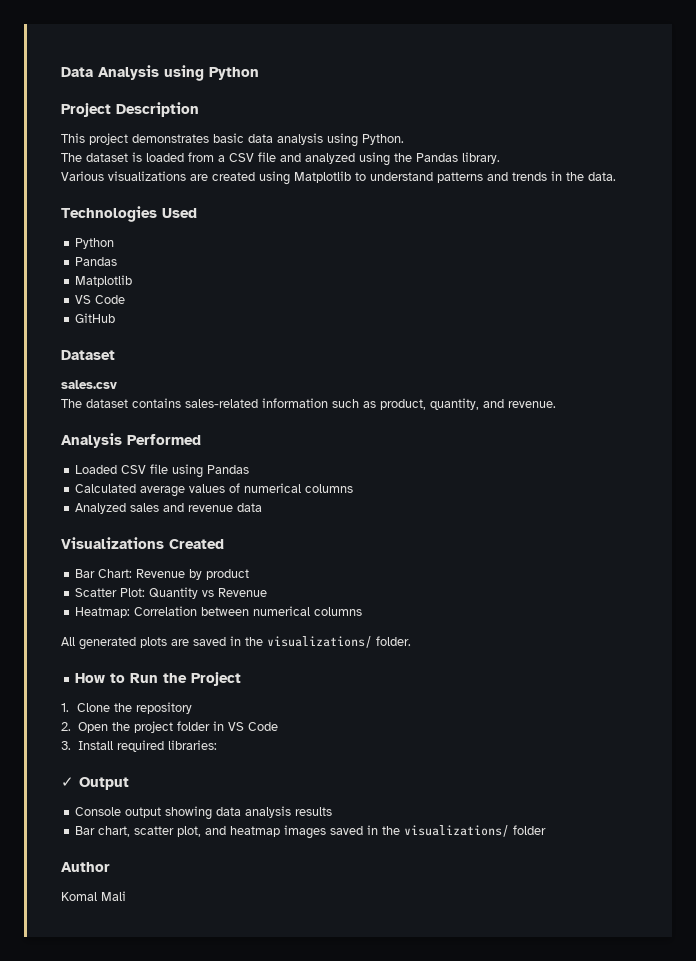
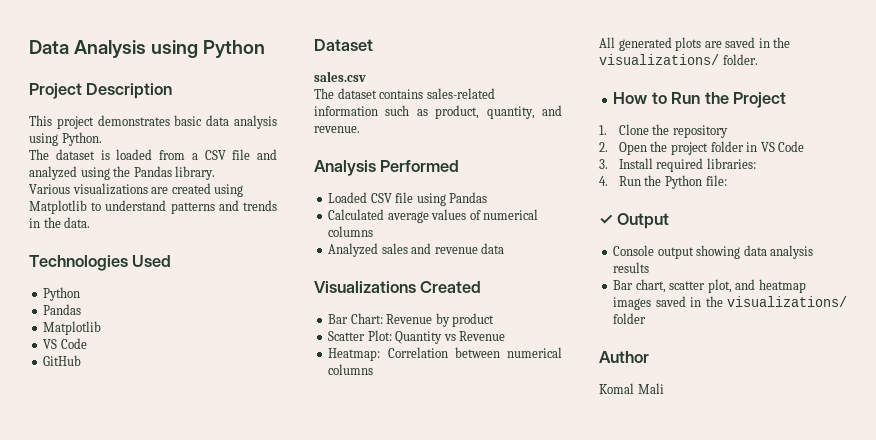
(217, 745) none -> [599,175,727,189] // 4. Run the Python file:

